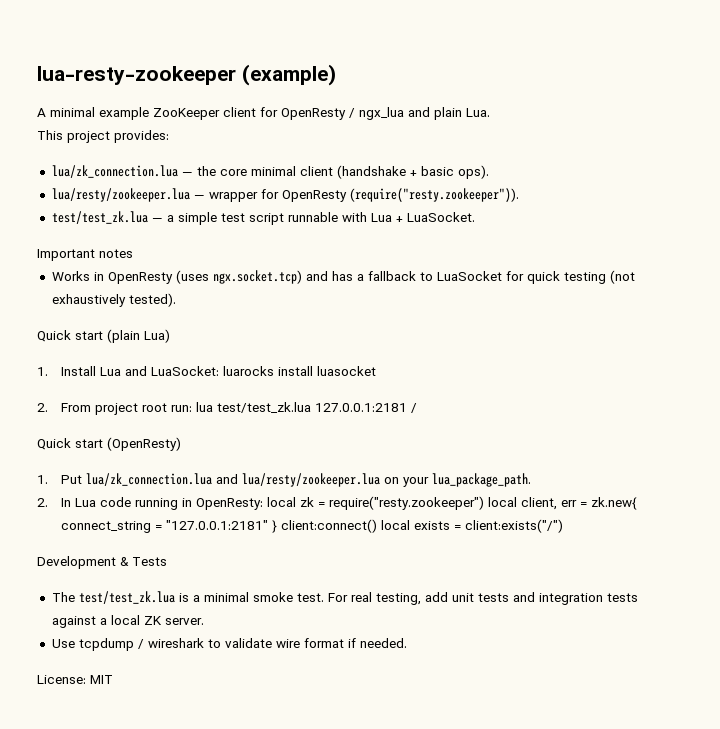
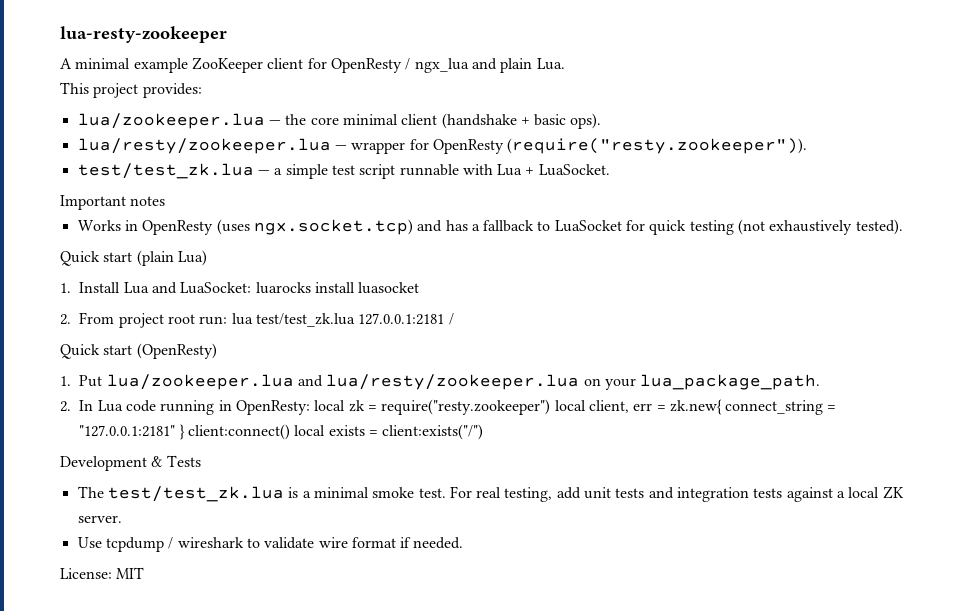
[241,64,336,86] (example) -> (227, 34) none
[51,165,178,178] lua/zk_connection.lua -> [77,113,265,129] lua/zookeeper.lua
[86,473,213,486] lua/zk_connection.lua -> [106,374,294,390] lua/zookeeper.lua

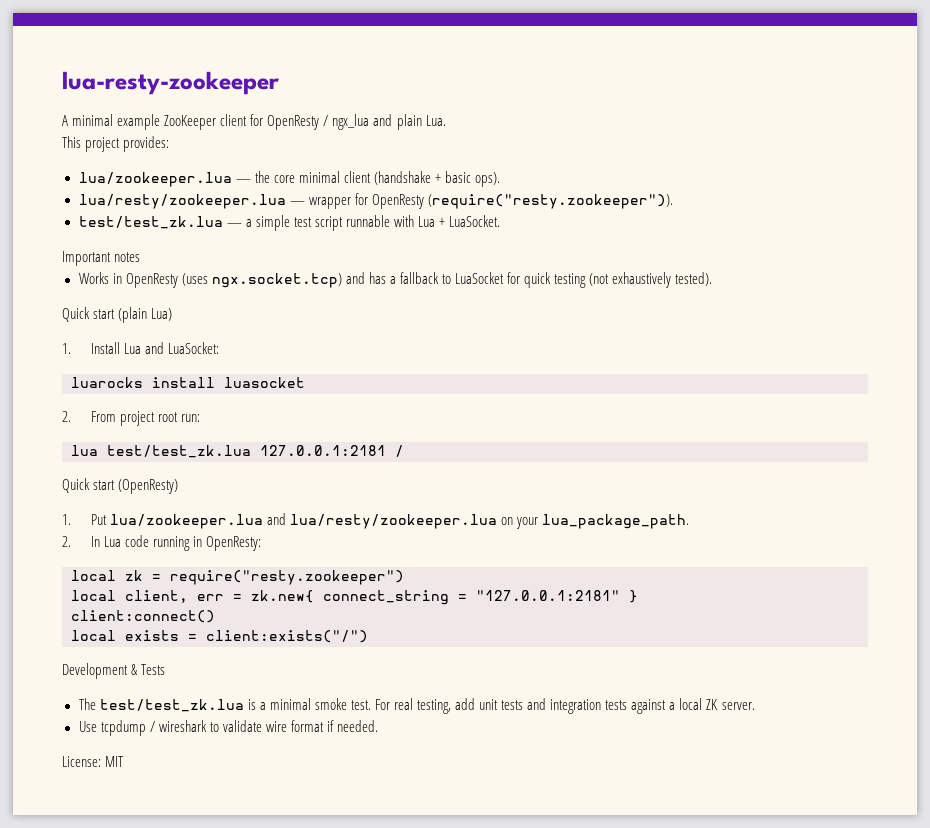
(252, 288) none -> (219, 348) //
(228, 320) none -> (200, 418) //
(310, 407) none -> (261, 543) //
(551, 407) none -> (404, 577) //
(185, 432) none -> (638, 596) //
(291, 432) none -> (215, 616) //

